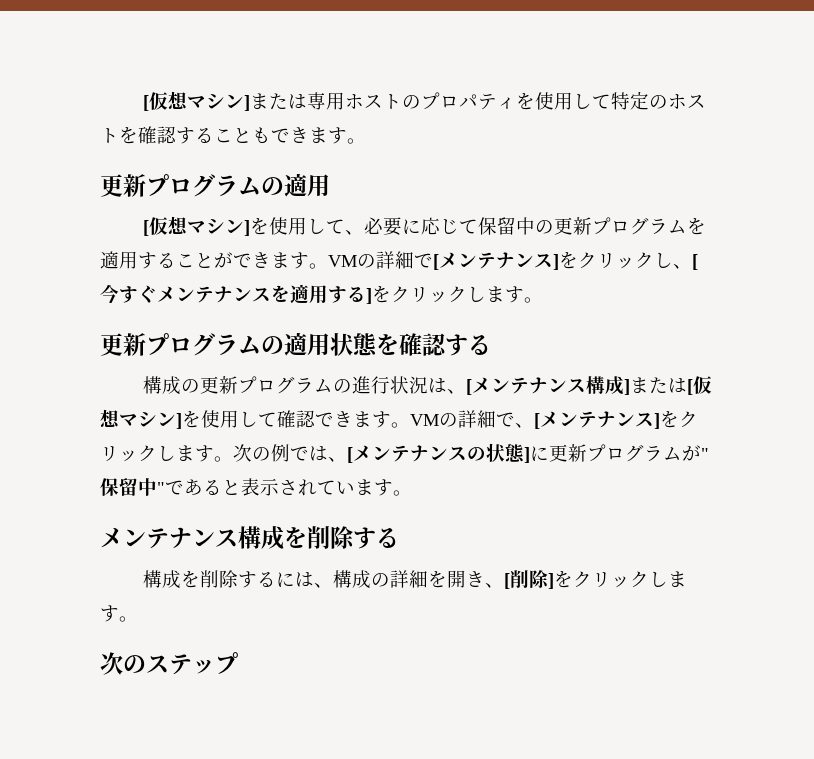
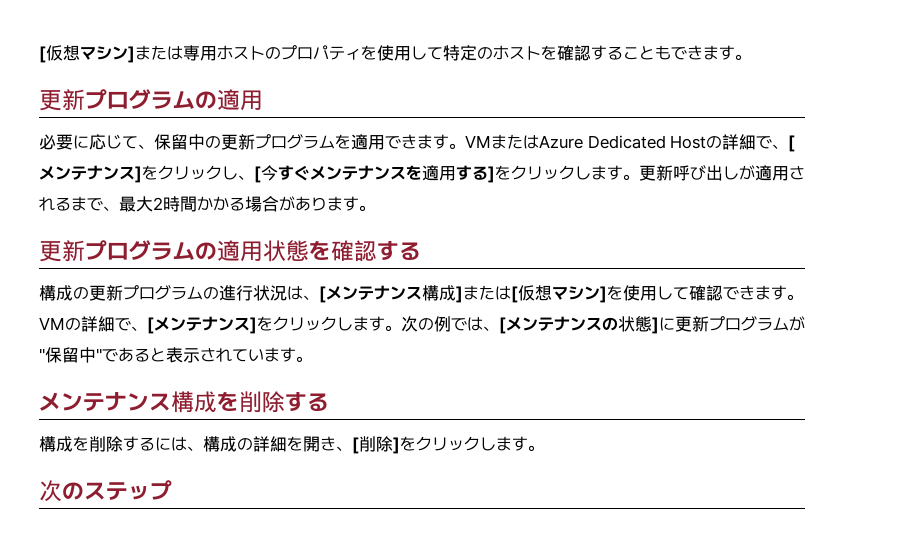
[143,216,365,236] [仮想マシン]を使用して、 -> (263, 100) none
(479, 226) none -> [138,144,154,149] 、
[138,251,433,269] することができます。VMの詳細で -> [385,134,789,150] できます。VMまたはAzure Dedicated Hostの詳細で、
(543, 300) none -> [639,165,805,181] [39,196,375,212] 更新呼び出しが適用されるまで、最大2時間かかる場合があります。

